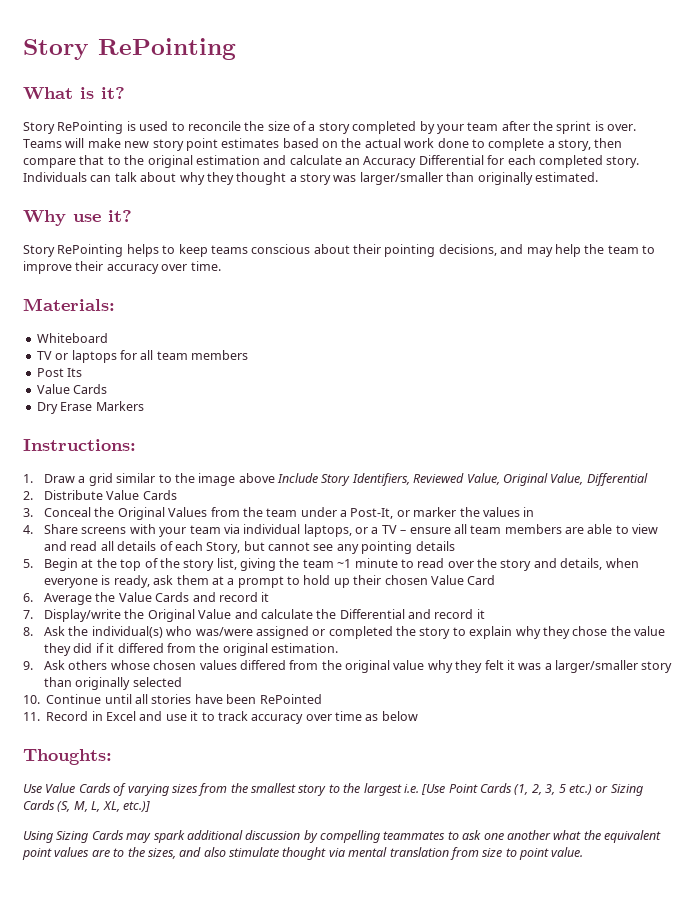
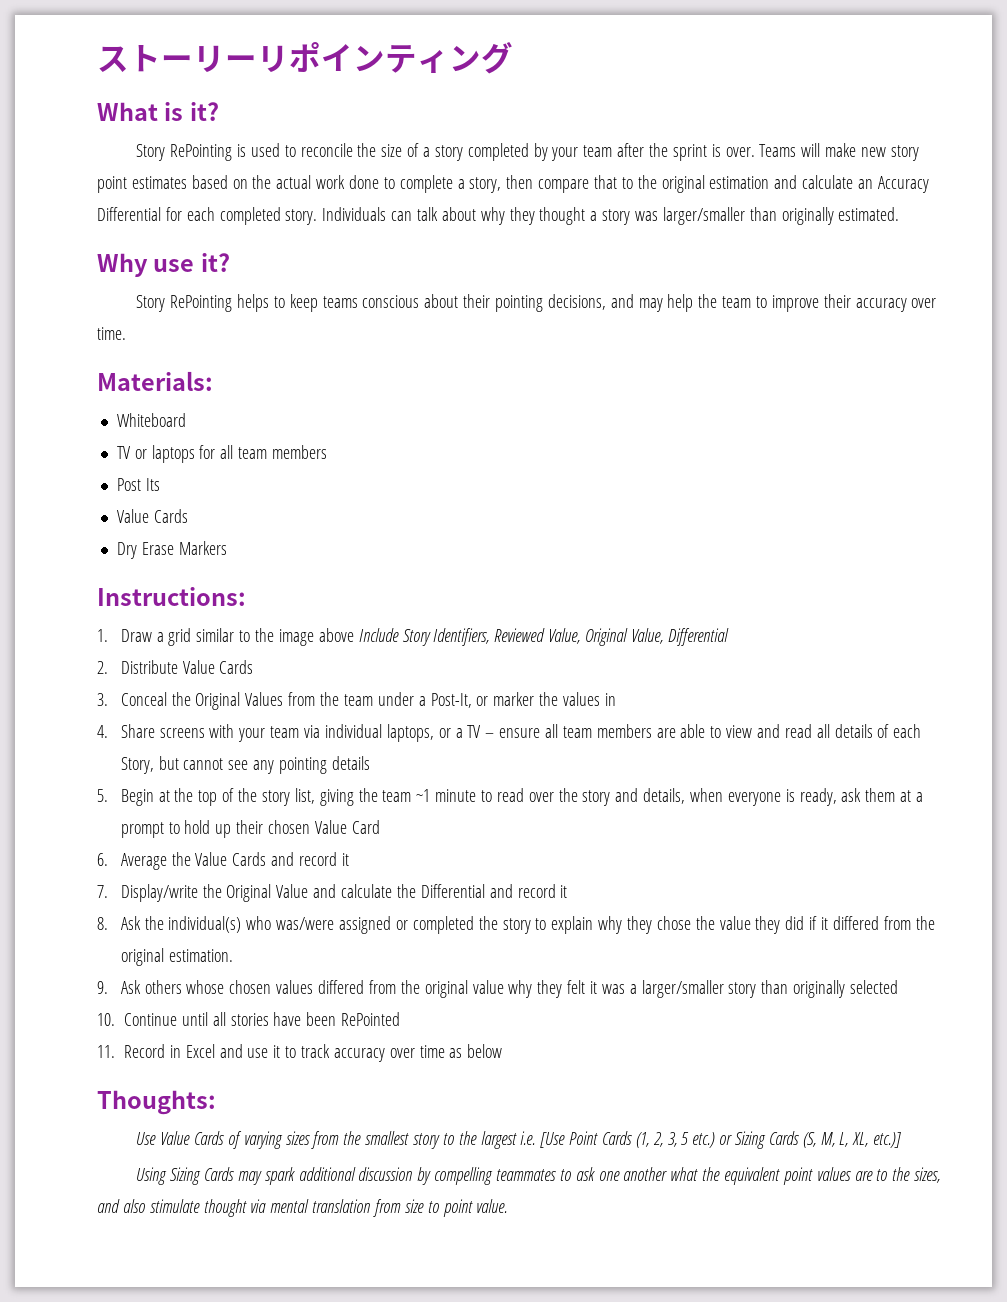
[23,38,236,60] Story RePointing -> [97,42,513,74] ストーリーリポインティング

